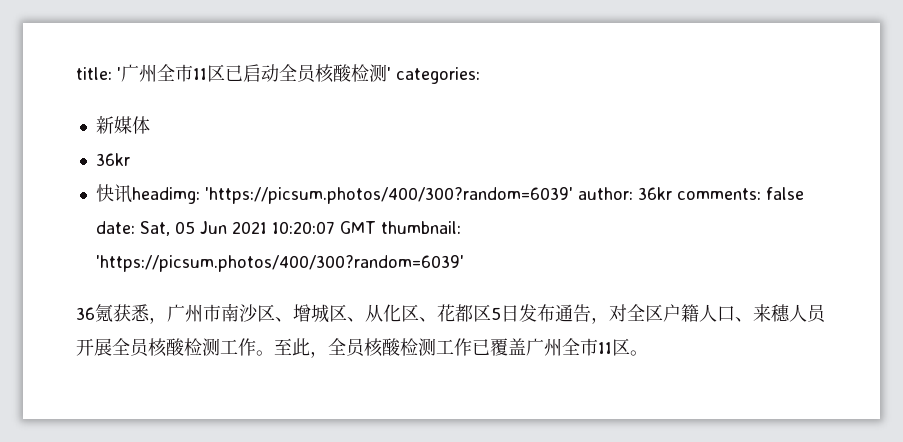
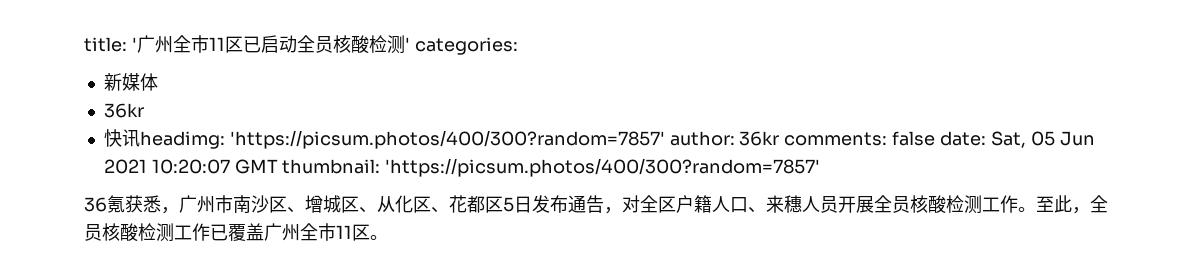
[204,187,573,204] 'https://picsum.photos/400/300?random=6039' -> [229,130,665,149] 'https://picsum.photos/400/300?random=7857'
[95,255,464,272] 'https://picsum.photos/400/300?random=6039' -> [385,158,821,177] 'https://picsum.photos/400/300?random=7857'

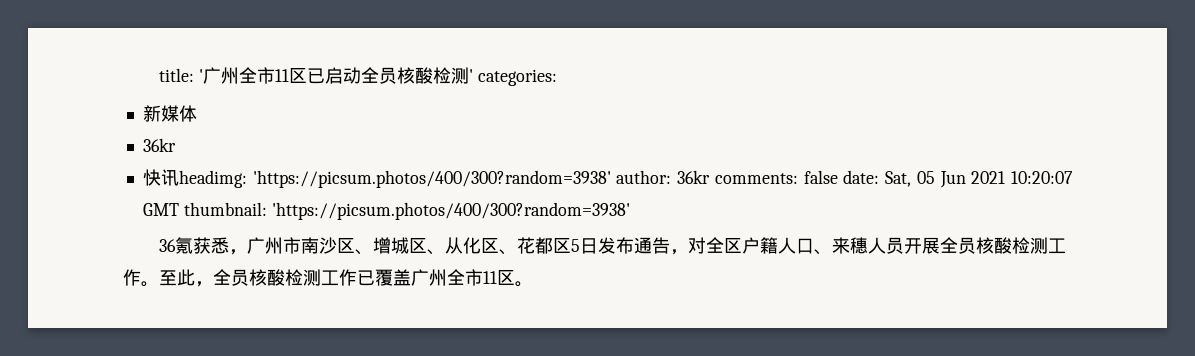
[229,130,665,149] 'https://picsum.photos/400/300?random=7857' -> [252,170,611,188] 'https://picsum.photos/400/300?random=3938'
[385,158,821,177] 'https://picsum.photos/400/300?random=7857' -> [271,202,630,220] 'https://picsum.photos/400/300?random=3938'

